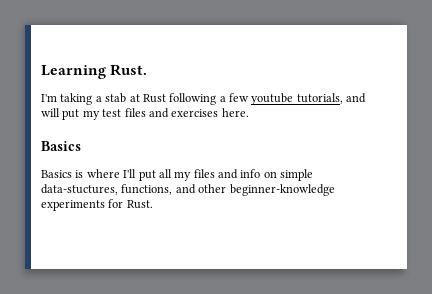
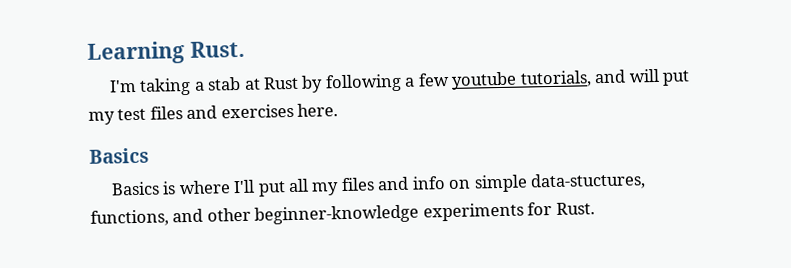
(166, 98) none -> [301,75,324,93] by

